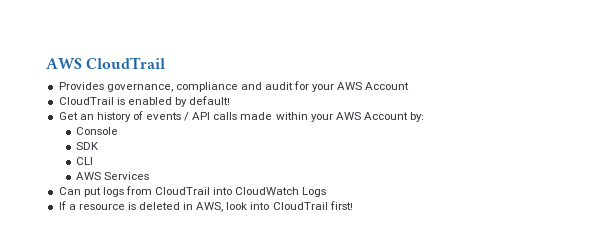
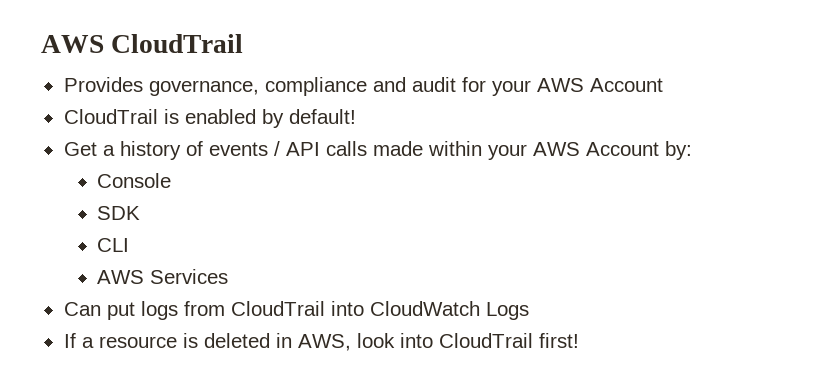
[79,114,94,120] an -> [102,145,115,156] a

